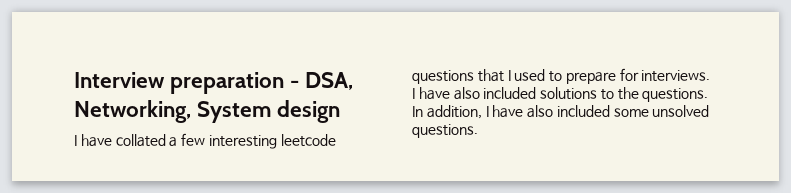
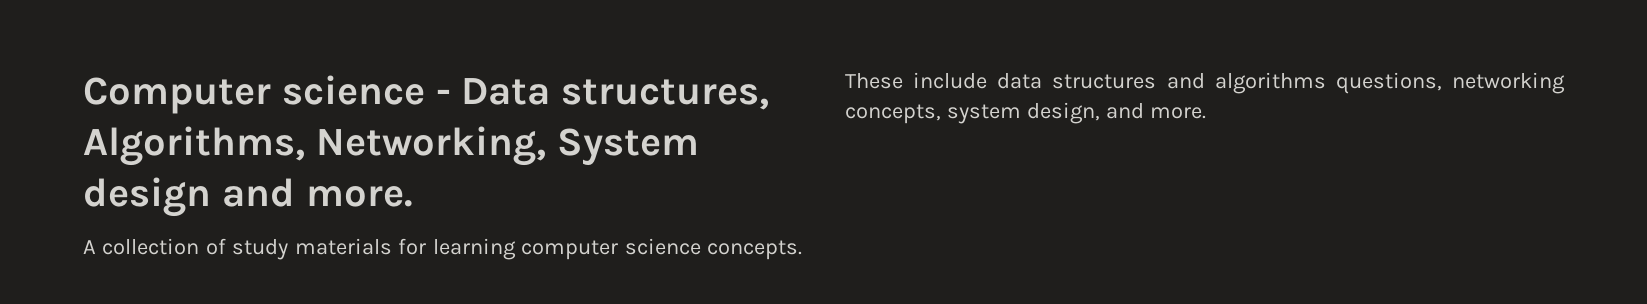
[74,72,354,94] [74,100,341,123] [74,133,336,149] [412,68,711,84] [412,87,709,102] [412,105,710,119] [412,124,478,138] Interview preparation - DSA, Networking, System design // I have collated a few interesting leetcode questions that I used to prepare for interviews. I have also included solutions to the questions. In addition, I have also included some unsolved questions. -> [83,75,770,114] [83,126,699,166] [83,177,413,217] [83,238,802,260] [845,72,1565,94] [845,102,1206,124] Computer science - Data structures, Algorithms, Networking, System design and more. // A collection of study materials for learning computer science concepts. These include data structures and algorithms questions, networking concepts, system design, and more.

